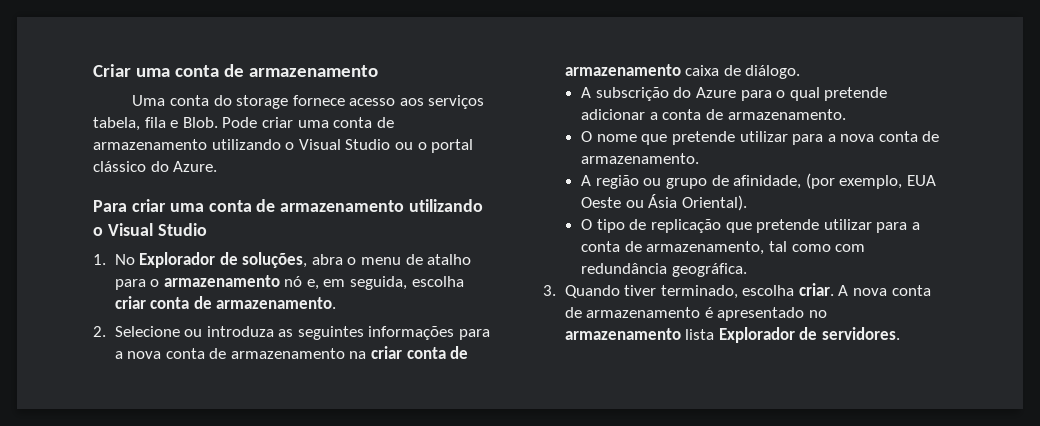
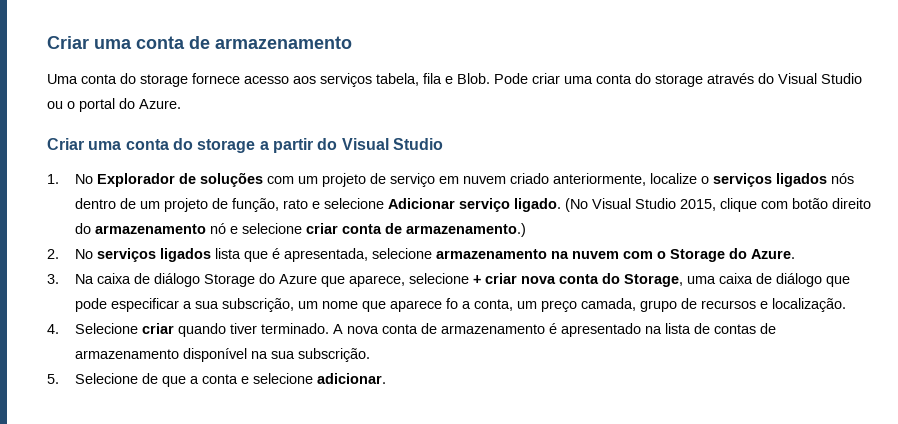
[376,117,394,128] [93,139,295,150] de armazenamento utilizando o -> [635,73,774,87] do storage através do
[93,161,218,172] [93,199,484,212] [93,227,103,236] clássico do Azure. // Para criar uma conta de armazenamento utilizando o -> [119,98,181,109] [47,138,338,153] do Azure. // Criar uma conta do storage a partir do
[242,252,472,268] [114,275,464,290] [114,296,337,309] [93,326,491,340] [114,346,469,359] [564,64,801,79] [581,87,888,101] [581,109,846,120] [581,131,940,145] [581,153,700,164] [581,173,936,189] [581,194,747,211] [581,219,920,233] [581,241,866,255] [581,263,747,277] [543,283,834,299] soluções, abra o menu de atalho para o armazenamento nó e, em seguida, escolha criar conta de armazenamento. // 2. Selecione ou introduza as seguintes informações para a nova conta de armazenamento na criar conta de armazenamento caixa de diálogo. // A subscrição do Azure para o qual pretende adicionar a conta de armazenamento. // O nome que pretende utilizar para a nova conta de armazenamento. // A região ou grupo de afinidade, (por exemplo, EUA Oeste ou Ásia Oriental). // O tipo de replicação que pretende utilizar para a conta de armazenamento, tal como com redundância geográfica. // 3. Quando tiver terminado, escolha criar. -> [200,172,855,187] [75,198,872,212] [75,223,527,237] [47,248,796,262] [47,273,851,287] [75,298,847,312] [47,323,330,337] soluções com um projeto de serviço em nuvem criado anteriormente, localize o serviços ligados nós dentro de um projeto de função, rato e selecione Adicionar serviço ligado. (No Visual Studio 2015, clique com botão direito do armazenamento nó e selecione criar conta de armazenamento.) // 2. No serviços ligados lista que é apresentada, selecione armazenamento na nuvem com o Storage do Azure. // 3. Na caixa de diálogo Storage do Azure que aparece, selecione + criar nova conta do Storage, uma caixa de diálogo que pode especificar a sua subscrição, um nome que aparece fo a conta, um preço camada, grupo de recursos e localização. // 4. Selecione criar quando tiver terminado.
[808,310,827,318] [564,327,900,343] no armazenamento lista Explorador de servidores. -> [645,323,777,334] [75,348,371,362] [47,373,387,387] na lista de contas de armazenamento disponível na sua subscrição. // 5. Selecione de que a conta e selecione adicionar.

